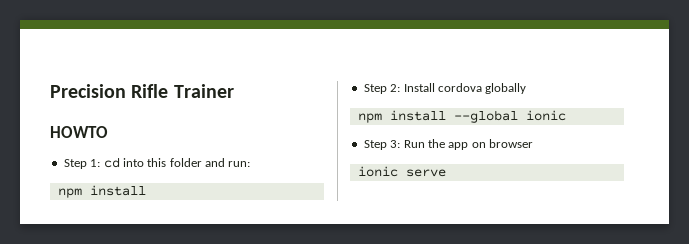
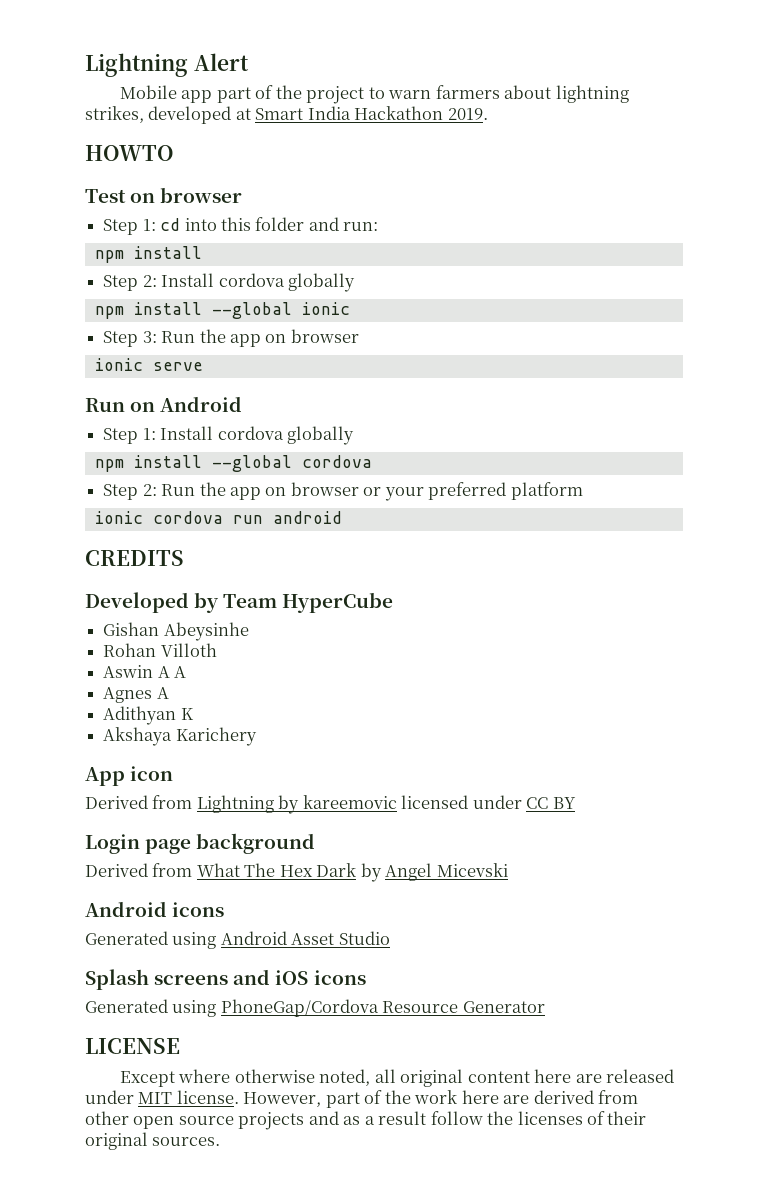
[50,84,234,98] [50,126,108,138] Precision Rifle Trainer // HOWTO -> [85,53,249,77] [119,85,629,104] [85,106,488,124] [85,145,173,161] [85,187,243,203] Lightning Alert // Mobile app part of the project to warn farmers about lightning strikes, developed at Smart India Hackathon 2019. // HOWTO // Test on browser
(446, 173) none -> [85,396,243,412] [103,426,354,445] [94,455,372,472] [103,482,583,501] [94,511,342,524] [85,550,184,566] [85,592,394,613] [103,622,249,641] [103,643,217,657] [103,665,187,678] [103,687,169,703] [103,706,194,725] [103,727,257,746] [85,766,174,786] [85,795,576,814] [85,833,316,854] [85,863,508,882] [85,901,225,917] [85,931,390,949] [85,969,366,990] [85,999,545,1017] [85,1038,180,1054] [119,1069,675,1087] [85,1090,639,1108] [85,1111,647,1130] [85,1132,221,1150] // Run on Android // Step 1: Install cordova globally // npm install --global cordova // Step 2: Run the app on browser or your preferred platform // ionic cordova run android // CREDITS // Developed by Team HyperCube // Gishan Abeysinhe // Rohan Villoth // Aswin A A // Agnes A // Adithyan K // Akshaya Karichery // App icon // Derived from Lightning by kareemovic licensed under CC BY // Login page background // Derived from What The Hex Dark by Angel Micevski // Android icons // Generated using Android Asset Studio // Splash screens and iOS icons // Generated using PhoneGap/Cordova Resource Generator // LICENSE // Except where otherwise noted, all original content here are released under MIT license. However, part of the work here are derived from other open source projects and as a result follow the licenses of their original sources.

